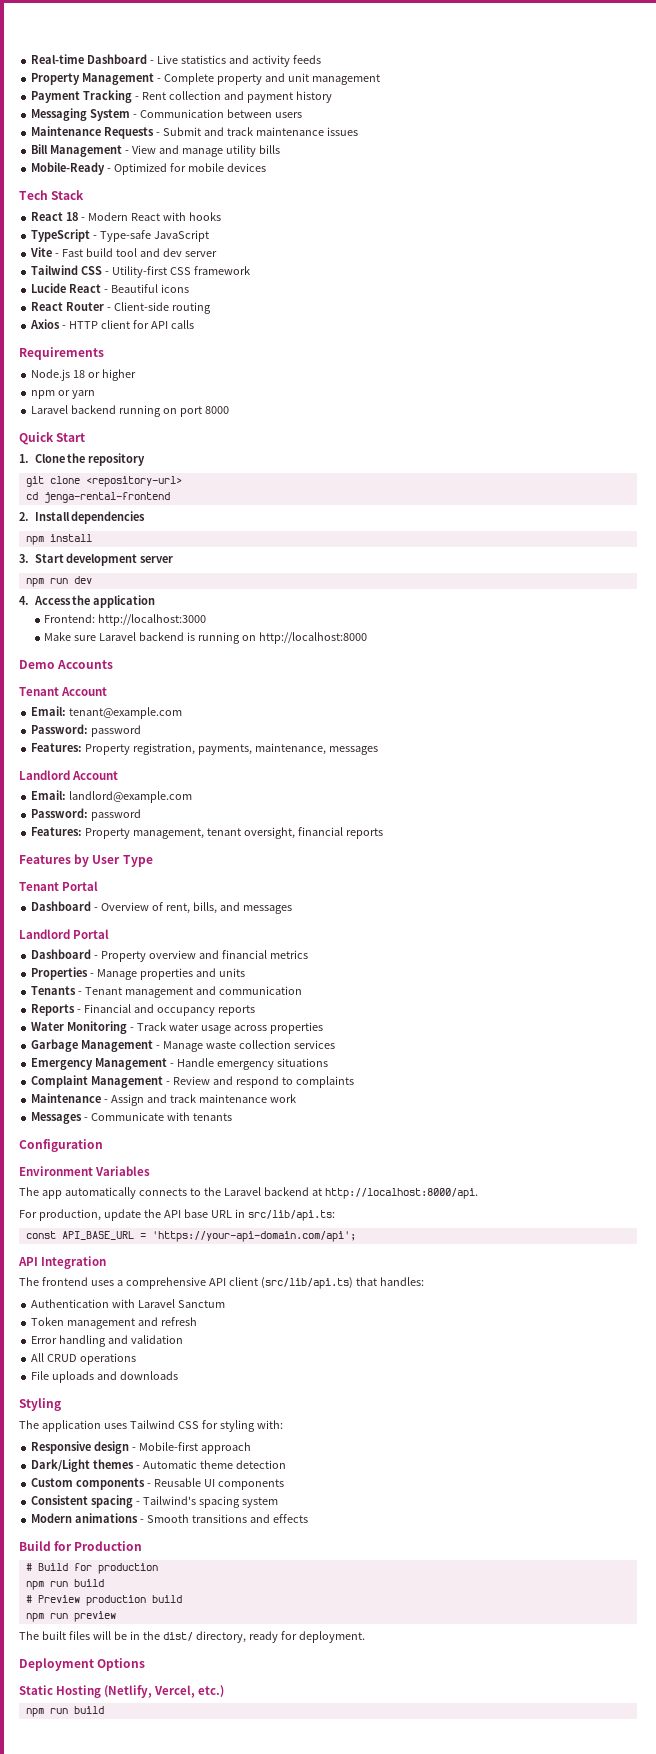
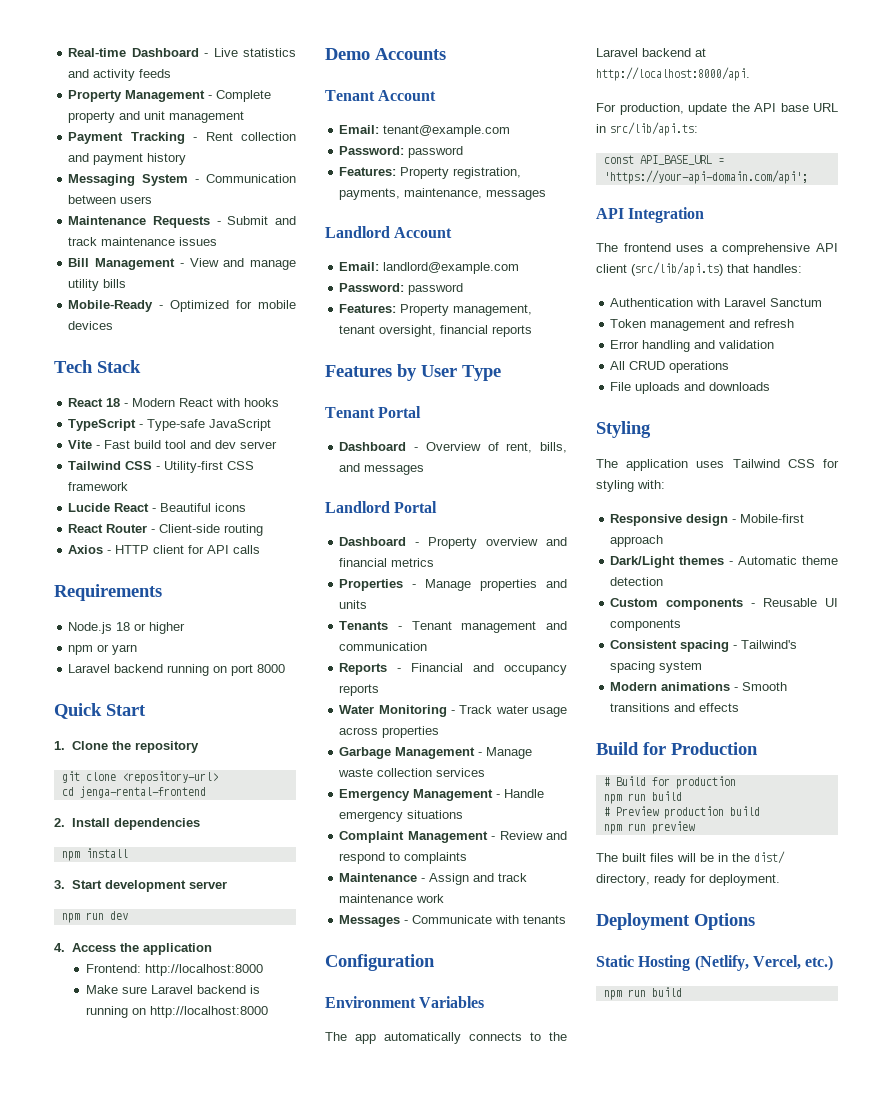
[98,614,207,626] http://localhost:3000 -> [144,964,263,976] http://localhost:8000

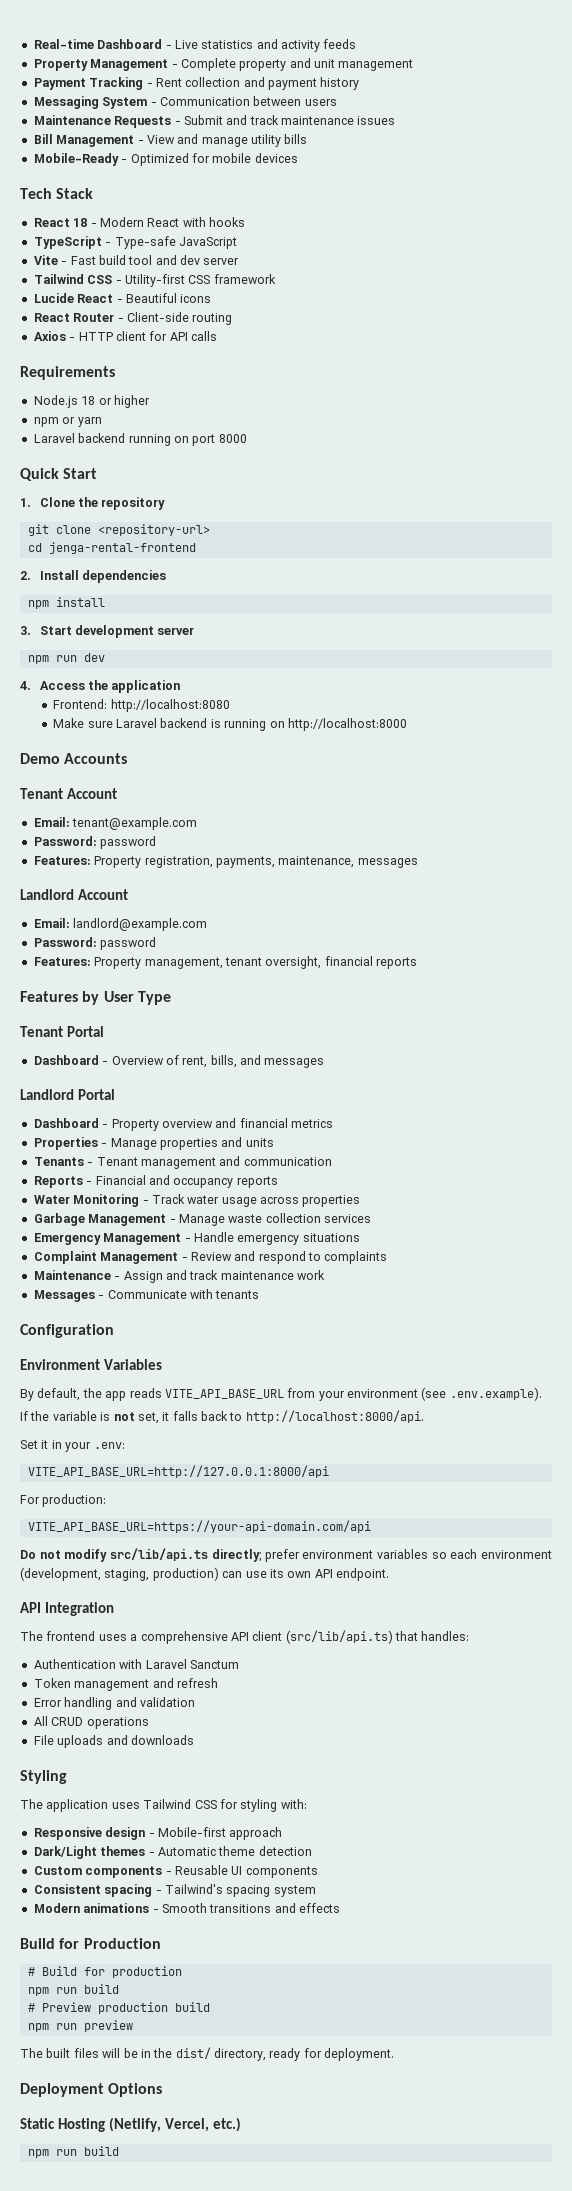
[144,964,263,976] http://localhost:8000 -> [110,699,230,712] http://localhost:8080
[325,1032,567,1044] [596,48,706,57] [596,67,750,81] [596,103,838,115] [596,122,698,136] [603,155,724,165] [603,170,808,184] The app automatically connects to the Laravel backend at http://localhost:8000/api. // For production, update the API base URL in src/lib/api.ts: // const API_BASE_URL = 'https://your-api-domain.com/api'; -> [20,1387,542,1401] [20,1410,424,1424] [20,1440,125,1452] [27,1465,329,1478] [20,1494,107,1507] [27,1520,371,1533] [20,1548,552,1562] [20,1567,389,1581] By default, the app reads VITE_API_BASE_URL from your environment (see .env.example). // If the variable is not set, it falls back to http://localhost:8000/api. // Set it in your .env: // VITE_API_BASE_URL=http://127.0.0.1:8000/api // For production: // VITE_API_BASE_URL=https://your-api-domain.com/api // Do not modify src/lib/api.ts directly; prefer environment variables so each environment (development, staging, production) can use its own API endpoint.

